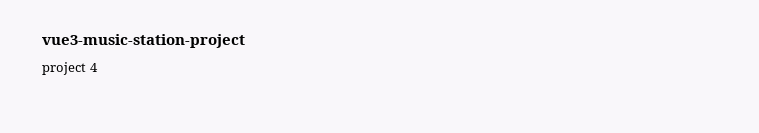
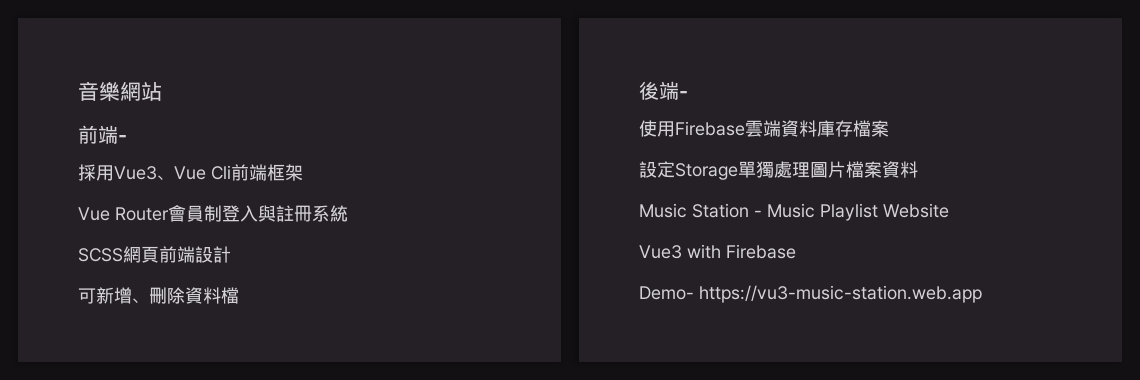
[42,34,245,48] [42,62,98,75] vue3-music-station-project // project 4 -> [78,81,162,101] [78,125,127,144] [78,164,303,181] [78,205,348,222] [78,246,231,263] [78,287,239,304] [639,81,688,100] [639,120,889,137] [639,161,918,180] [639,203,949,221] [639,244,796,259] [639,285,982,303] 音樂網站 // 前端- // 採用Vue3、Vue Cli前端框架 // Vue Router會員制登入與註冊系統 // SCSS網頁前端設計 // 可新增、刪除資料檔 // 後端- // 使用Firebase雲端資料庫存檔案 // 設定Storage單獨處理圖片檔案資料 // Music Station - Music Playlist Website // Vue3 with Firebase // Demo- https://vu3-music-station.web.app

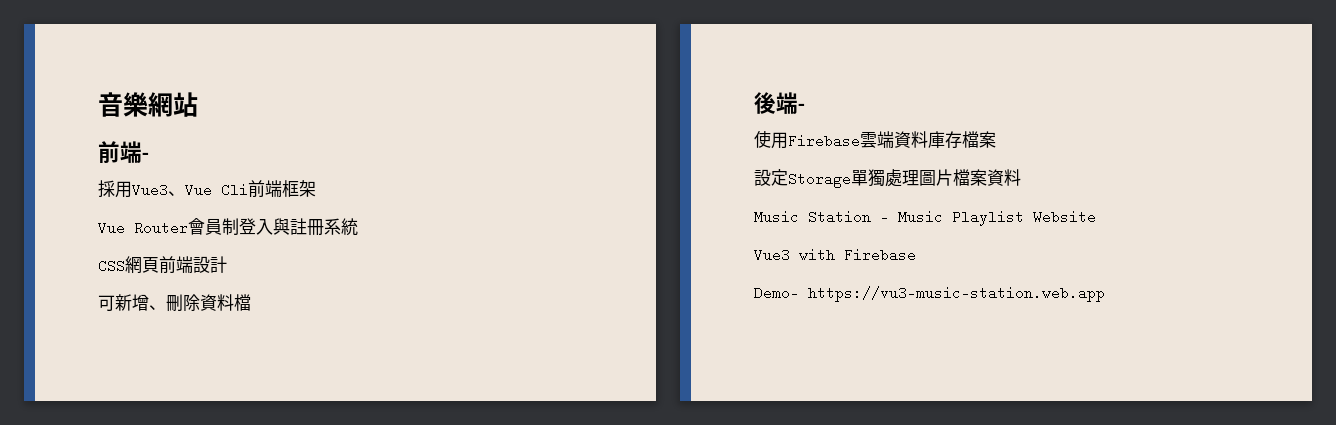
[78,248,123,262] SCSS -> [98,259,125,273] CSS

